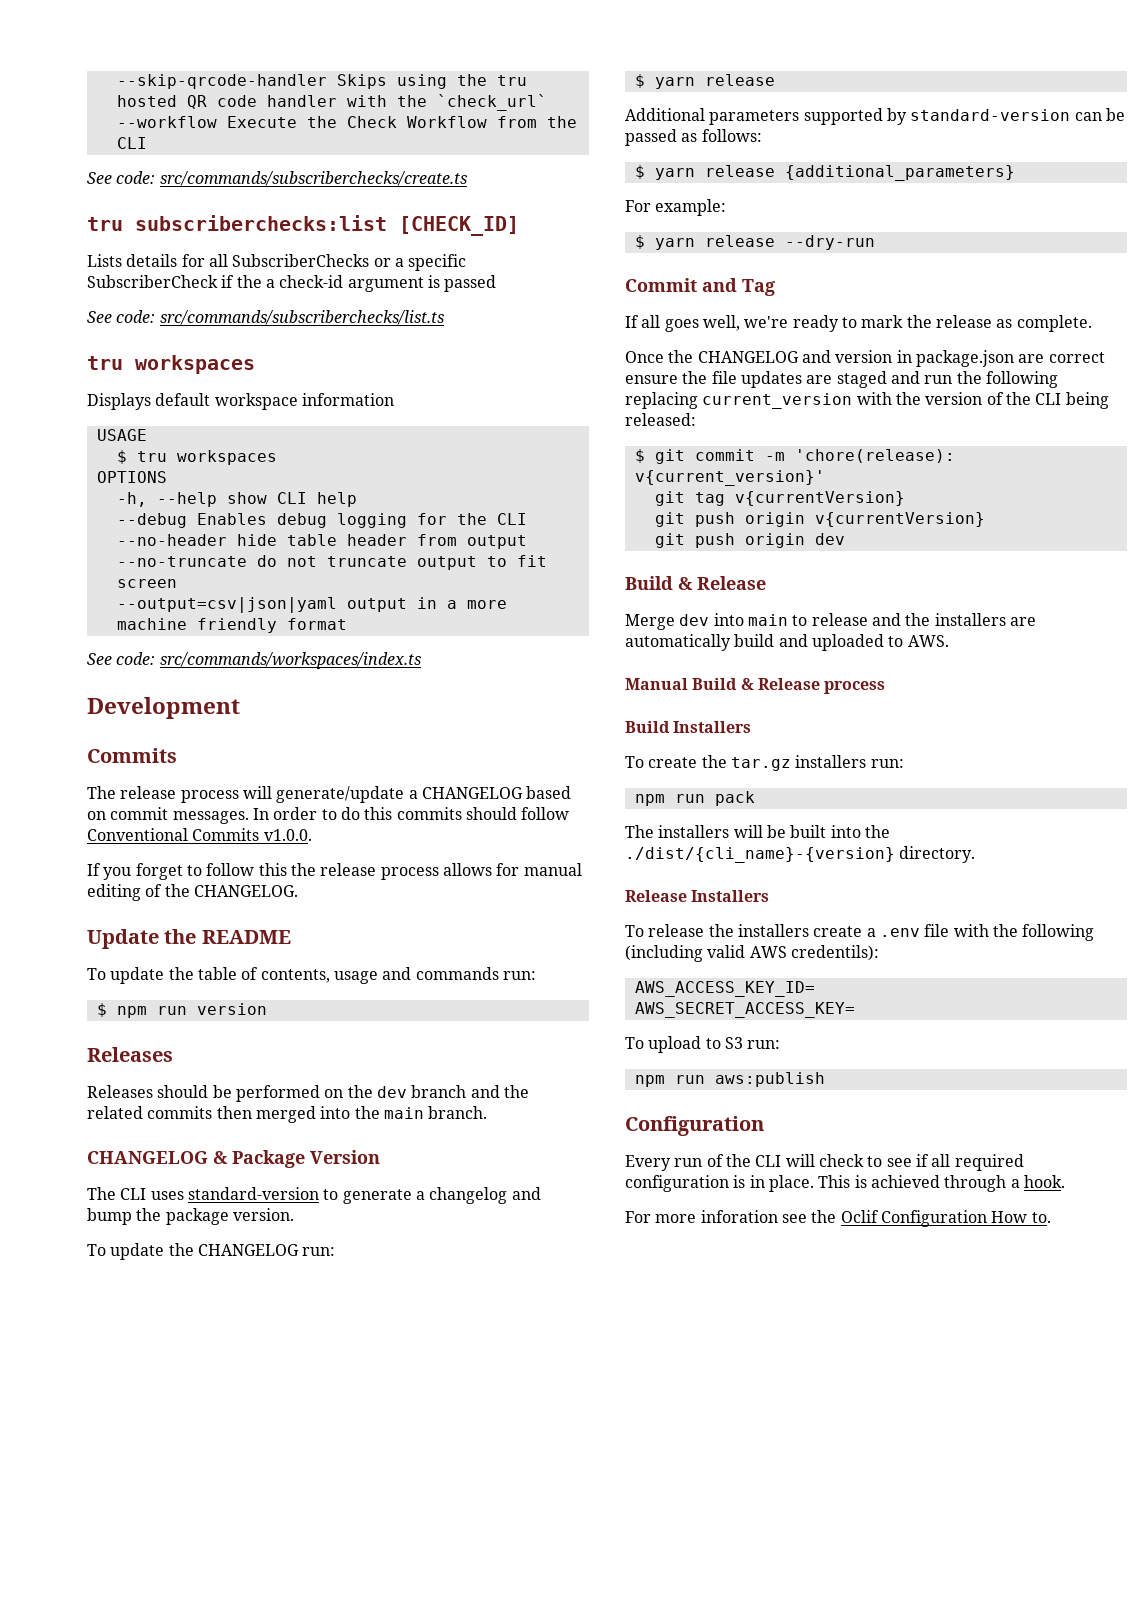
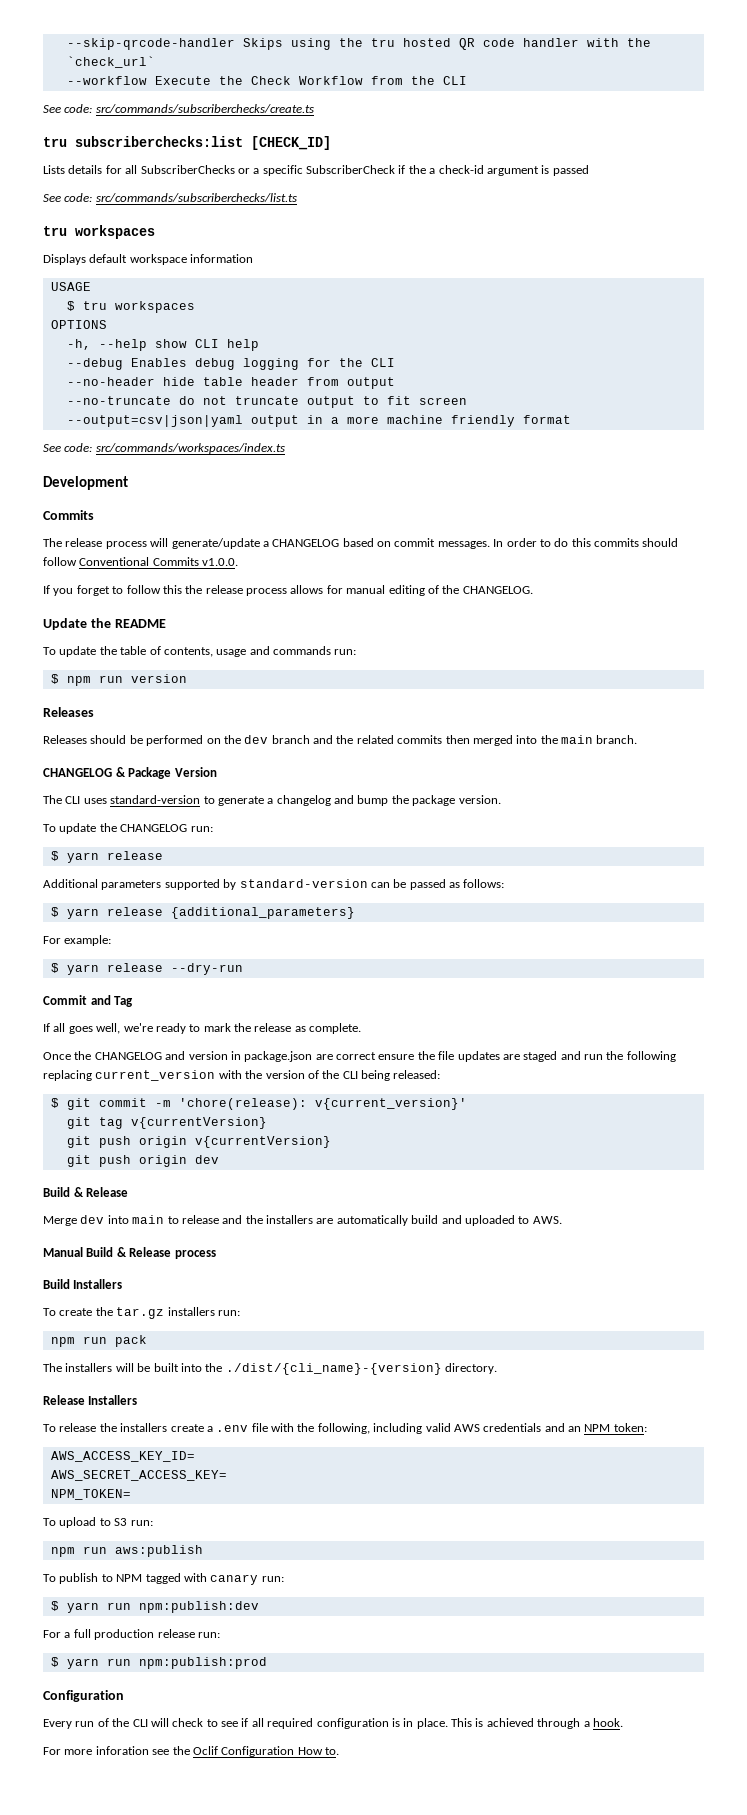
[1022,924,1095,941] [625,945,879,962] following (including valid AWS credentils): -> [317,1423,647,1434] following, including valid AWS credentials and an NPM token:
(855, 1010) none -> [50,1489,131,1500] // NPM_TOKEN=
(825, 1079) none -> [43,1573,284,1585] [50,1601,259,1613] [43,1629,220,1640] [50,1657,267,1669] // To publish to NPM tagged with canary run: // $ yarn run npm:publish:dev // For a full production release run: // $ yarn run npm:publish:prod

